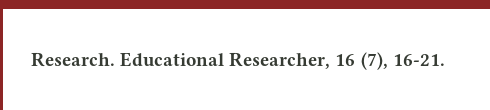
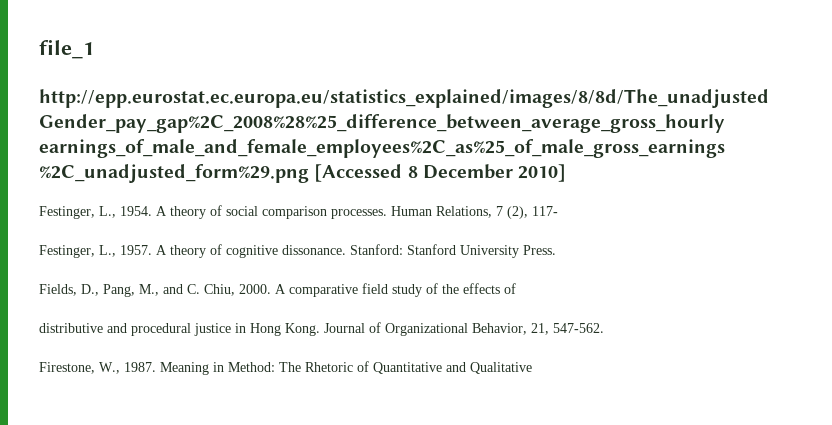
[31,52,445,70] Research. Educational Researcher, 16 (7), 16-21. -> [39,39,94,59] [39,89,769,108] [39,114,725,133] [39,139,725,158] [39,164,567,183] [39,205,558,219] [39,244,556,258] [39,283,516,297] [39,322,604,336] [39,361,532,375] file_1 // http://epp.eurostat.ec.europa.eu/statistics_explained/images/8/8d/The_unadjusted Gender_pay_gap%2C_2008%28%25_difference_between_average_gross_hourly earnings_of_male_and_female_employees%2C_as%25_of_male_gross_earnings %2C_unadjusted_form%29.png [Accessed 8 December 2010] // Festinger, L., 1954. A theory of social comparison processes. Human Relations, 7 (2), 117- // Festinger, L., 1957. A theory of cognitive dissonance. Stanford: Stanford University Press. // Fields, D., Pang, M., and C. Chiu, 2000. A comparative field study of the effects of // distributive and procedural justice in Hong Kong. Journal of Organizational Behavior, 21, 547-562. // Firestone, W., 1987. Meaning in Method: The Rhetoric of Quantitative and Qualitative

